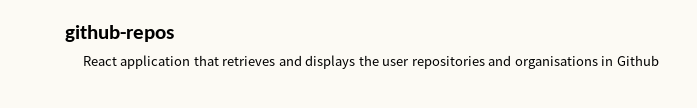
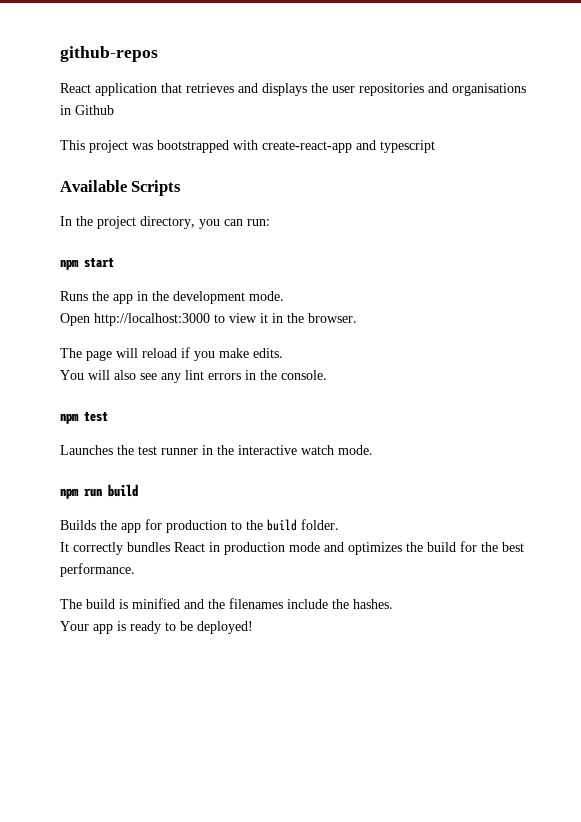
(659, 60) none -> [60,140,435,153] [60,180,182,196] [60,216,270,229] [60,257,114,270] [60,291,284,304] [60,313,357,326] [60,347,283,361] [60,370,327,383] [60,411,108,424] [60,445,373,455] [60,484,138,499] [60,519,339,533] [60,541,524,555] [60,563,135,577] [60,598,393,609] [60,621,253,634] // This project was bootstrapped with create-react-app and typescript // Available Scripts // In the project directory, you can run: // npm start // Runs the app in the development mode. // Open http://localhost:3000 to view it in the browser. // The page will reload if you make edits. // You will also see any lint errors in the console. // npm test // Launches the test runner in the interactive watch mode. // npm run build // Builds the app for production to the build folder. // It correctly bundles React in production mode and optimizes the build for the best performance. // The build is minified and the filenames include the hashes. // Your app is ready to be deployed!

